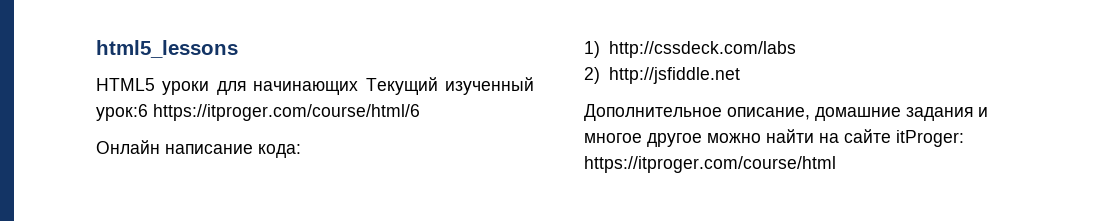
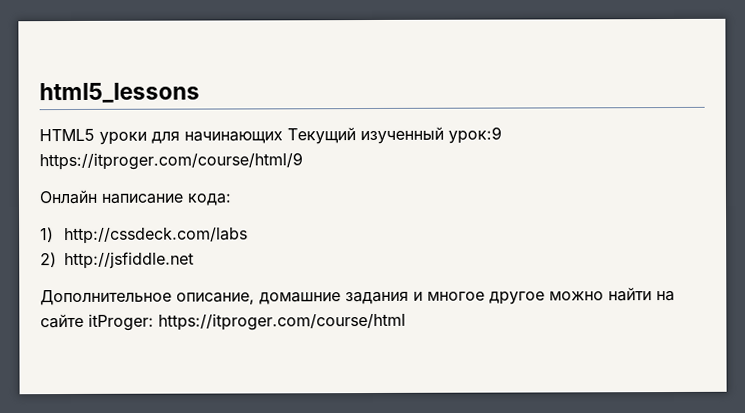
[96,104,420,121] урок:6 https://itproger.com/course/html/6 -> [448,126,502,144] [39,152,303,171] урок:9 https://itproger.com/course/html/9

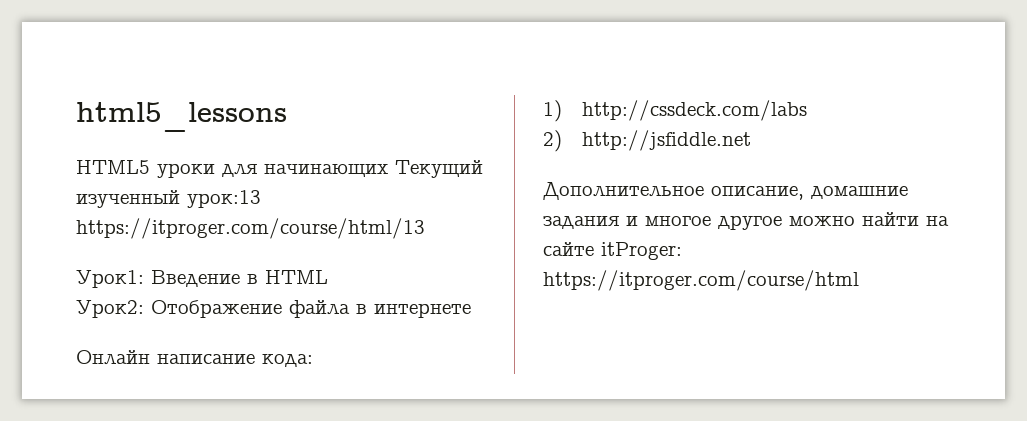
[448,126,502,144] [39,152,303,171] урок:9 https://itproger.com/course/html/9 -> [187,190,261,208] [76,218,425,239] [76,270,328,288] [76,300,471,318] урок:13 https://itproger.com/course/html/13 // Урок1: Введение в HTML // Урок2: Отображение файла в интернете

